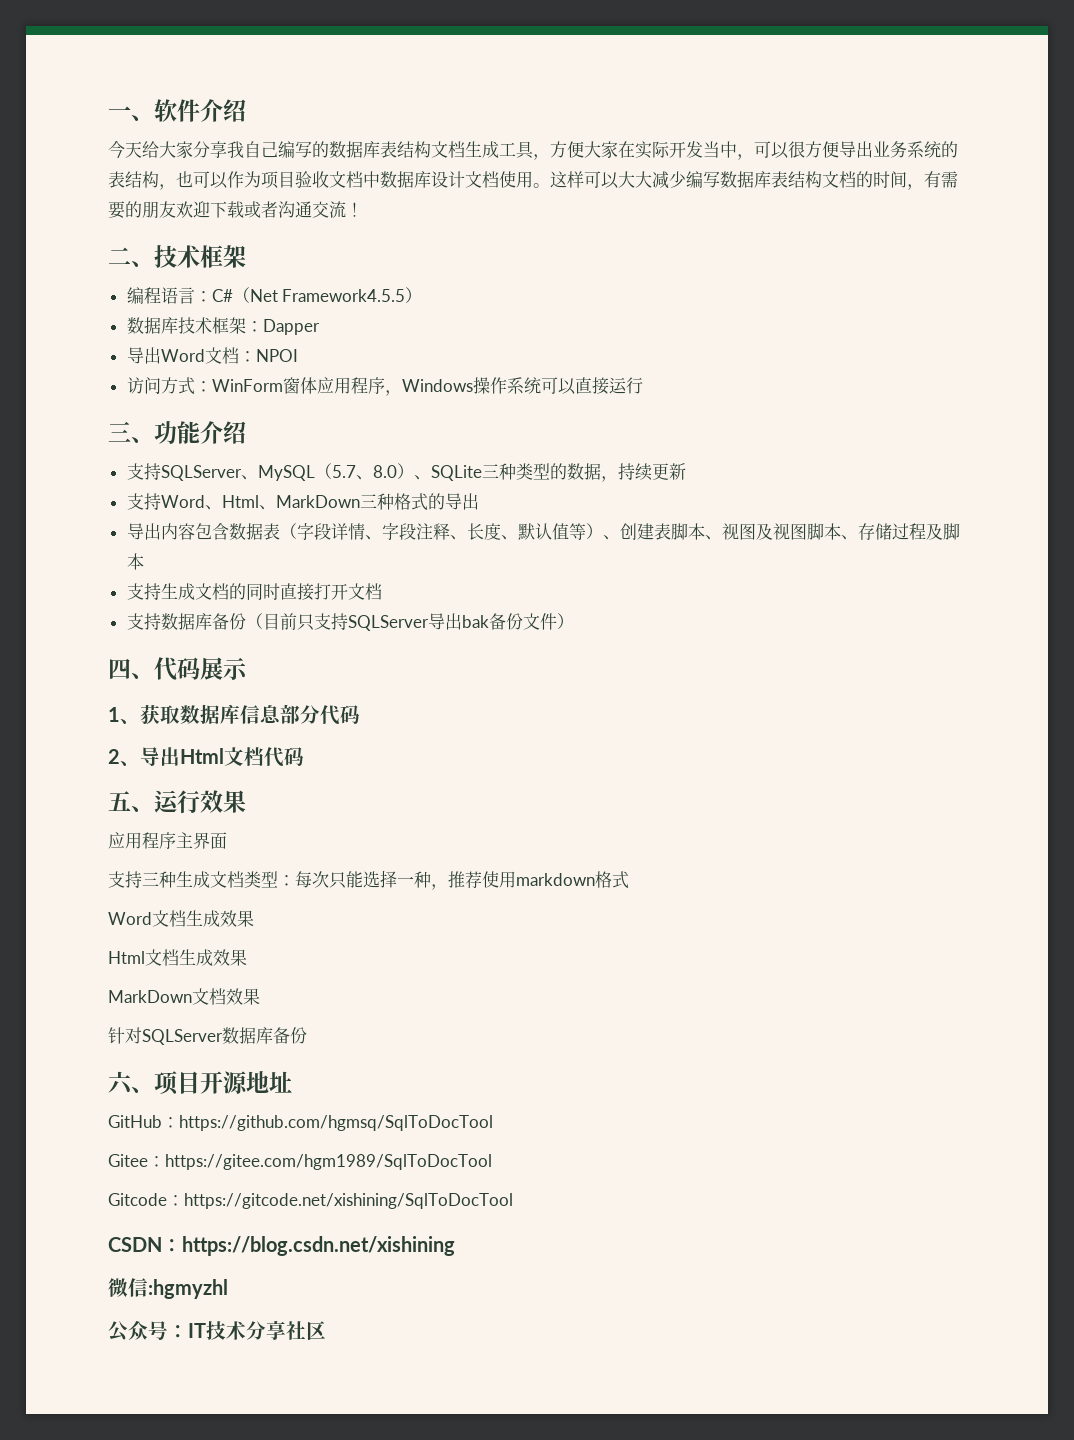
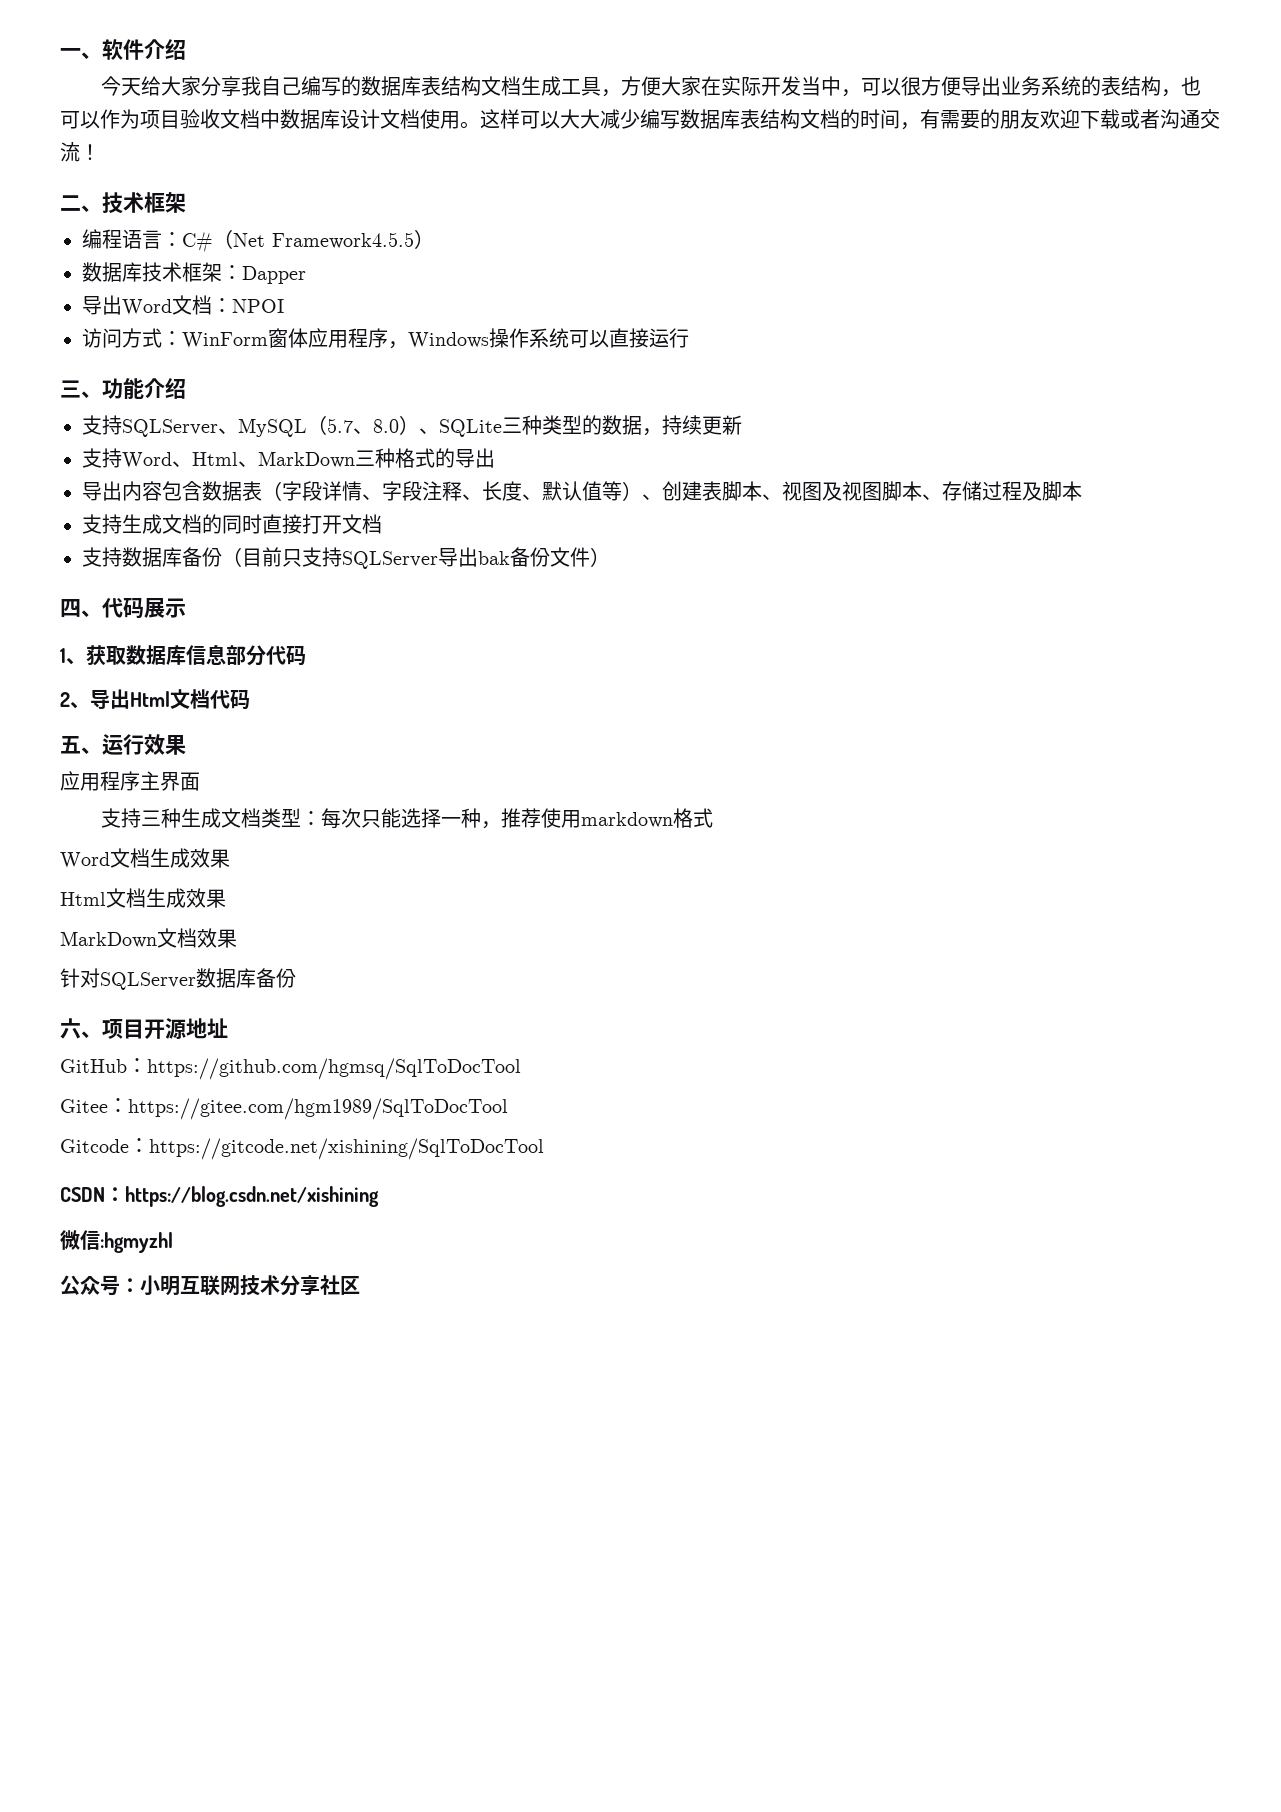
[188,1323,206,1338] IT -> [140,1275,240,1296] 小明互联网

